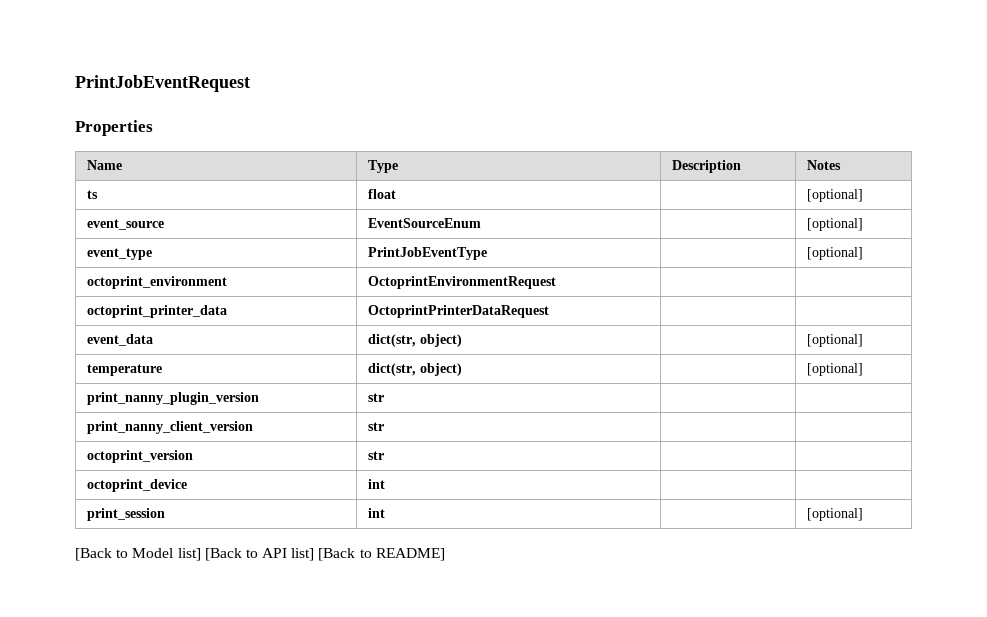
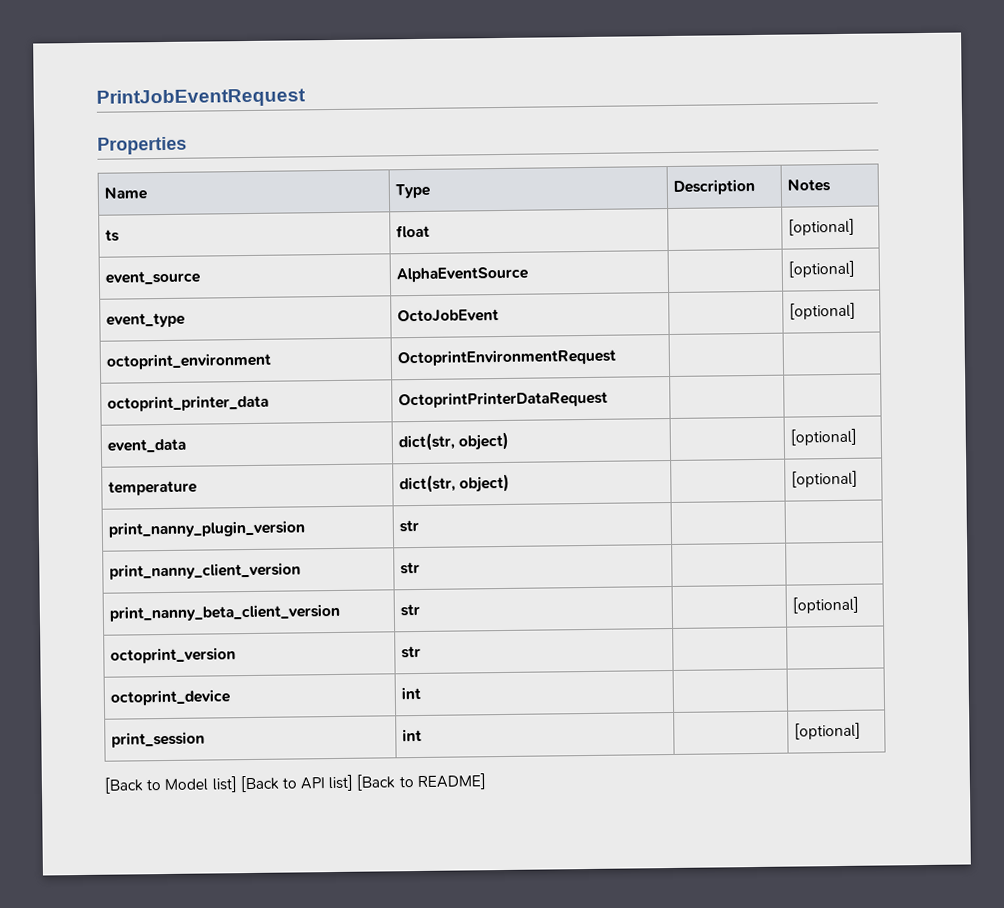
[368,218,482,228] EventSourceEnum -> [395,266,528,283] AlphaEventSource
[368,247,488,260] PrintJobEventType -> [396,309,499,323] OctoJobEvent
(385, 426) none -> [108,603,340,622] [399,603,420,617] [791,596,859,614] // print_nanny_beta_client_version | str | | [optional]

